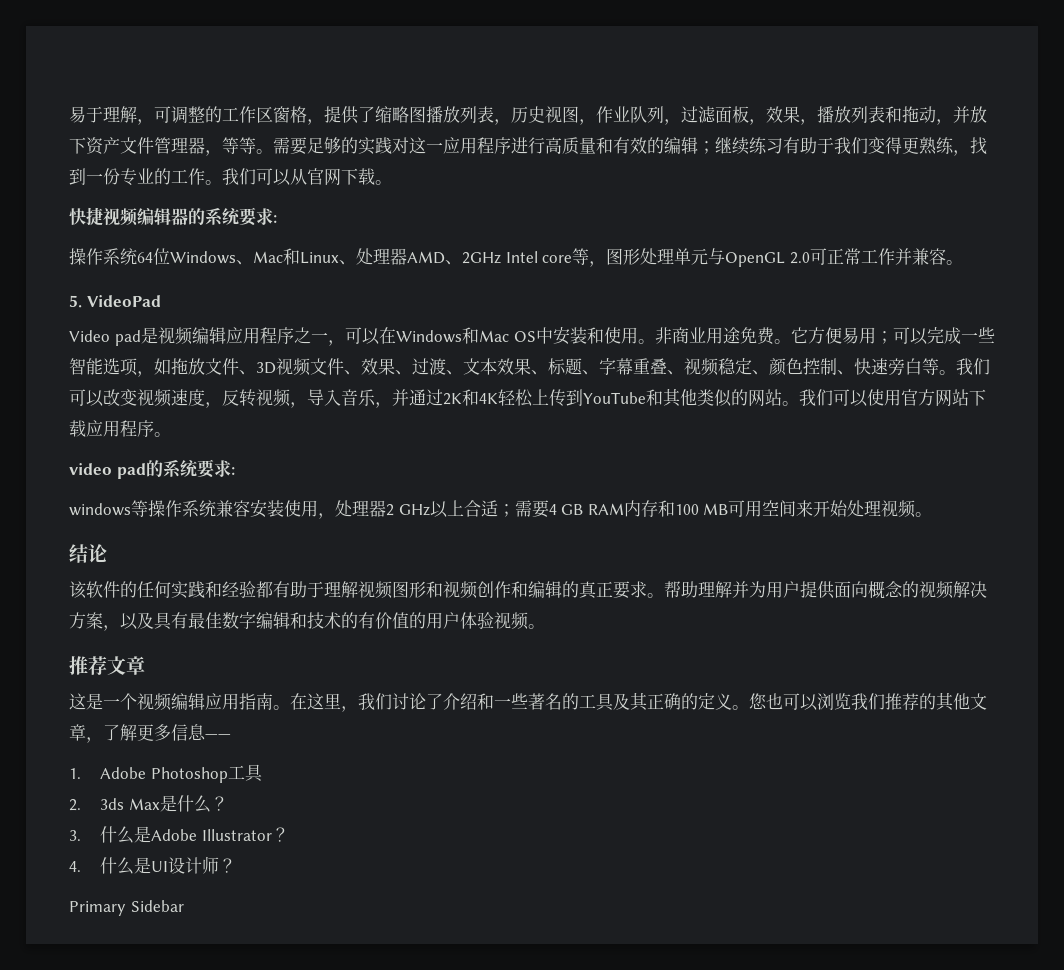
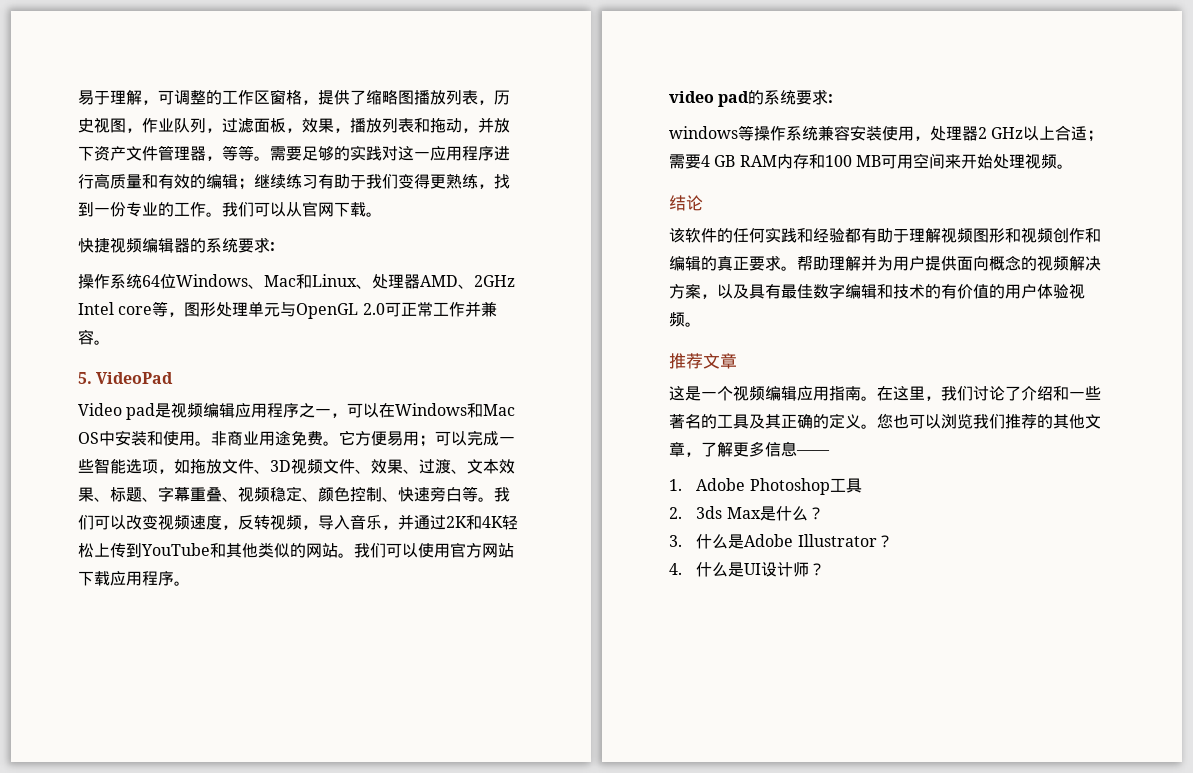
[69,900,184,916] // Primary Sidebar -> (826, 569) none

